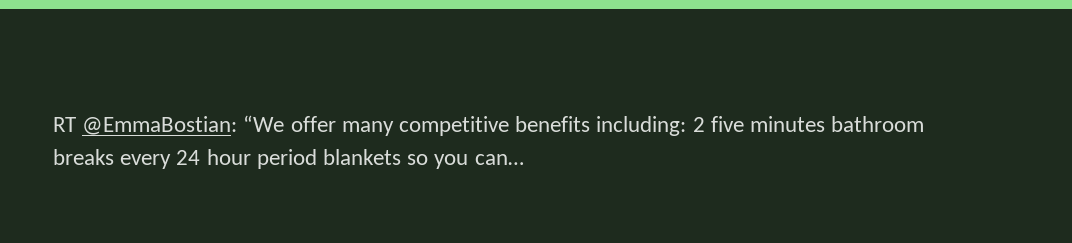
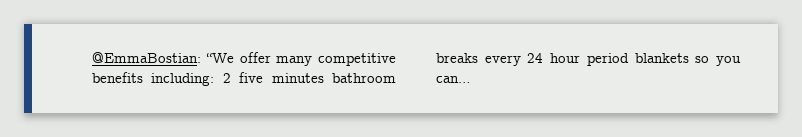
[53,117,76,132] RT -> (92, 57) none

